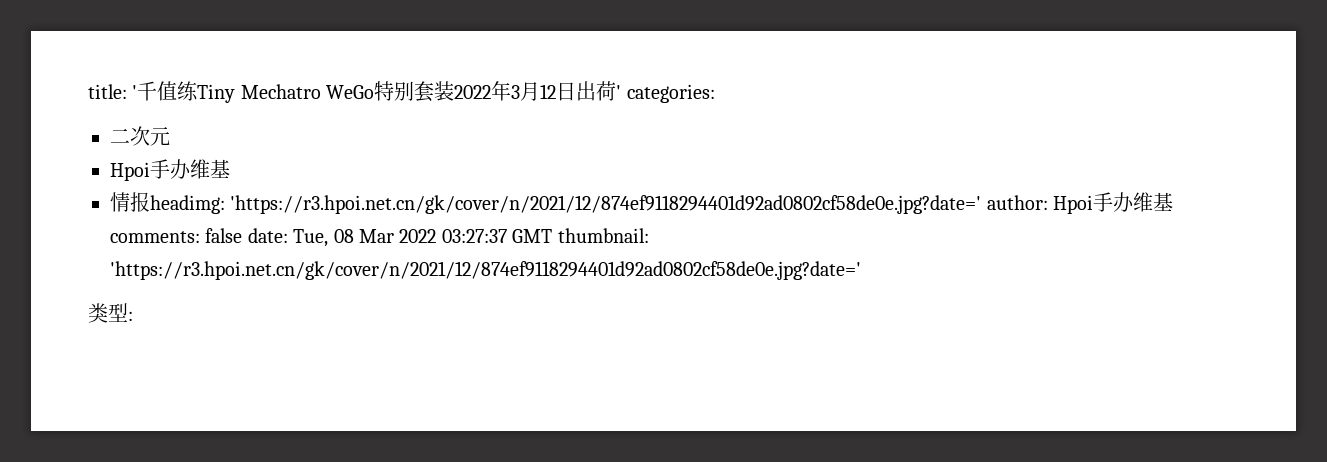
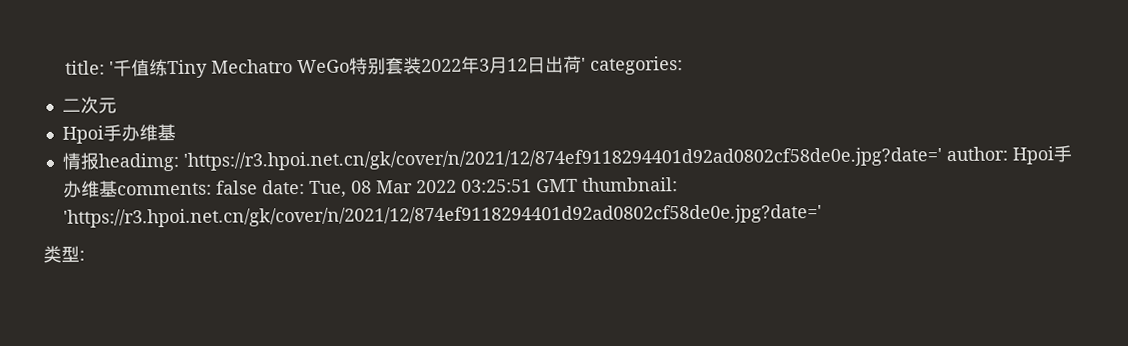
[441,229,507,243] 03:27:37 -> [460,179,532,193] 03:25:51

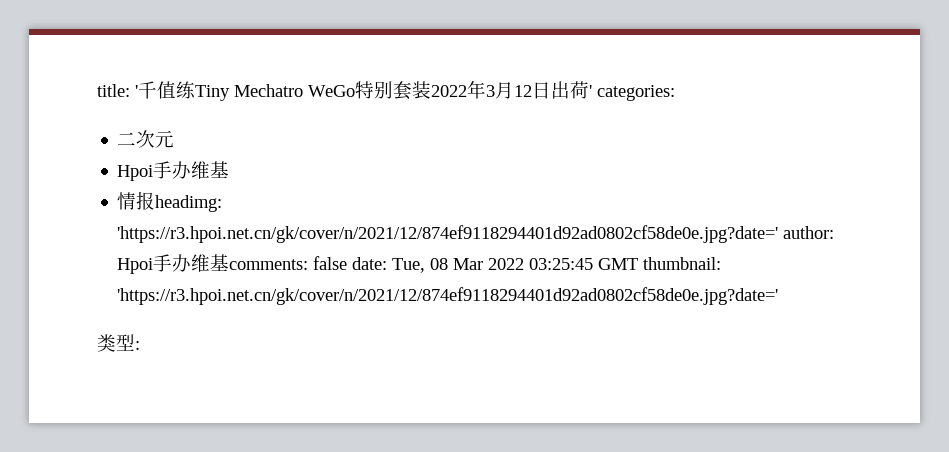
[460,179,532,193] 03:25:51 -> [529,258,594,270] 03:25:45

